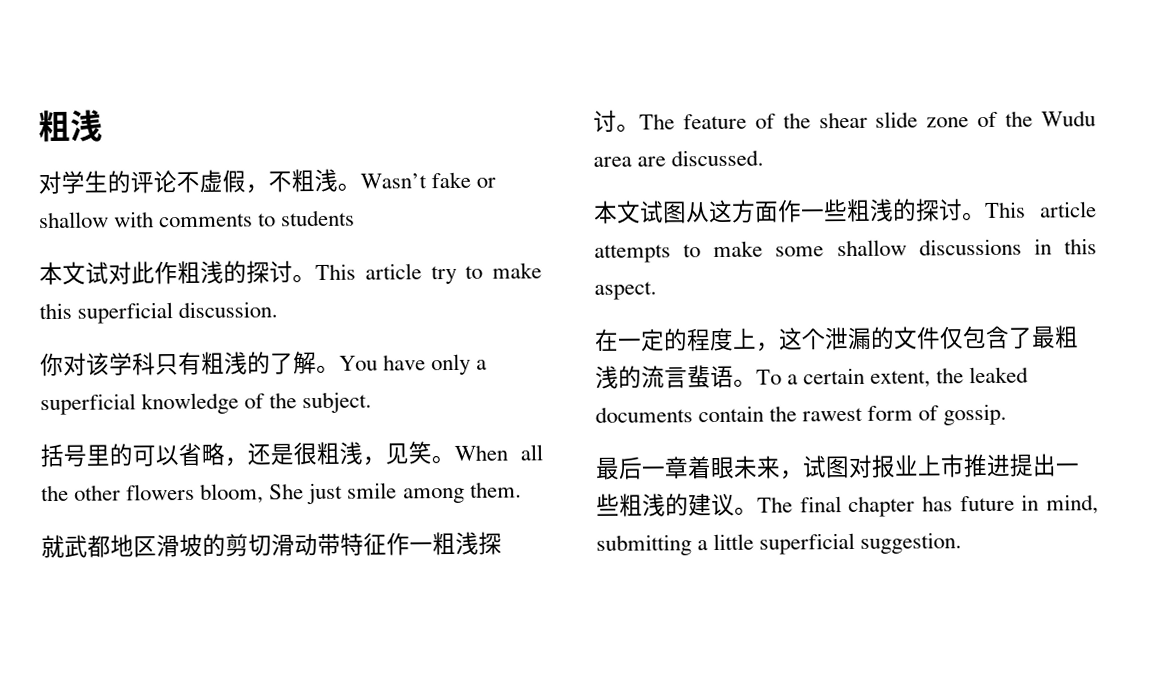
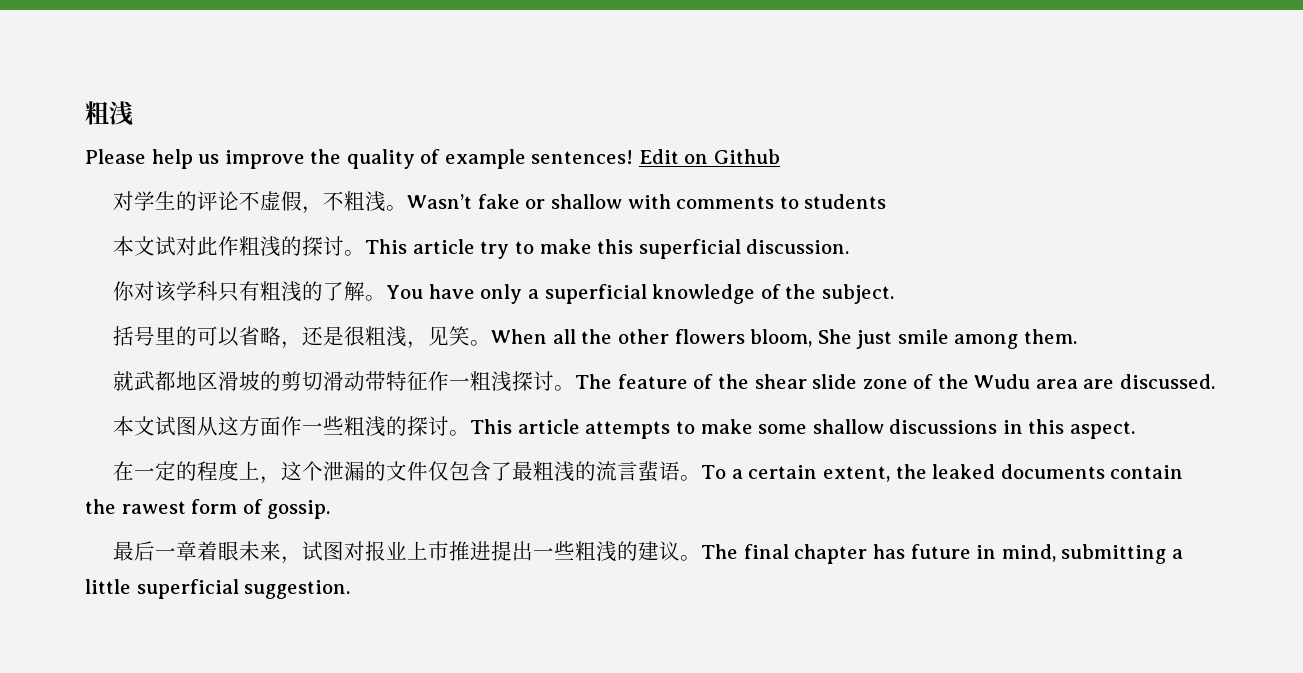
[38,109,103,143] 粗浅 -> [85,101,133,126] [85,149,780,169] 粗浅 // Please help us improve the quality of example sentences! Edit on Github

